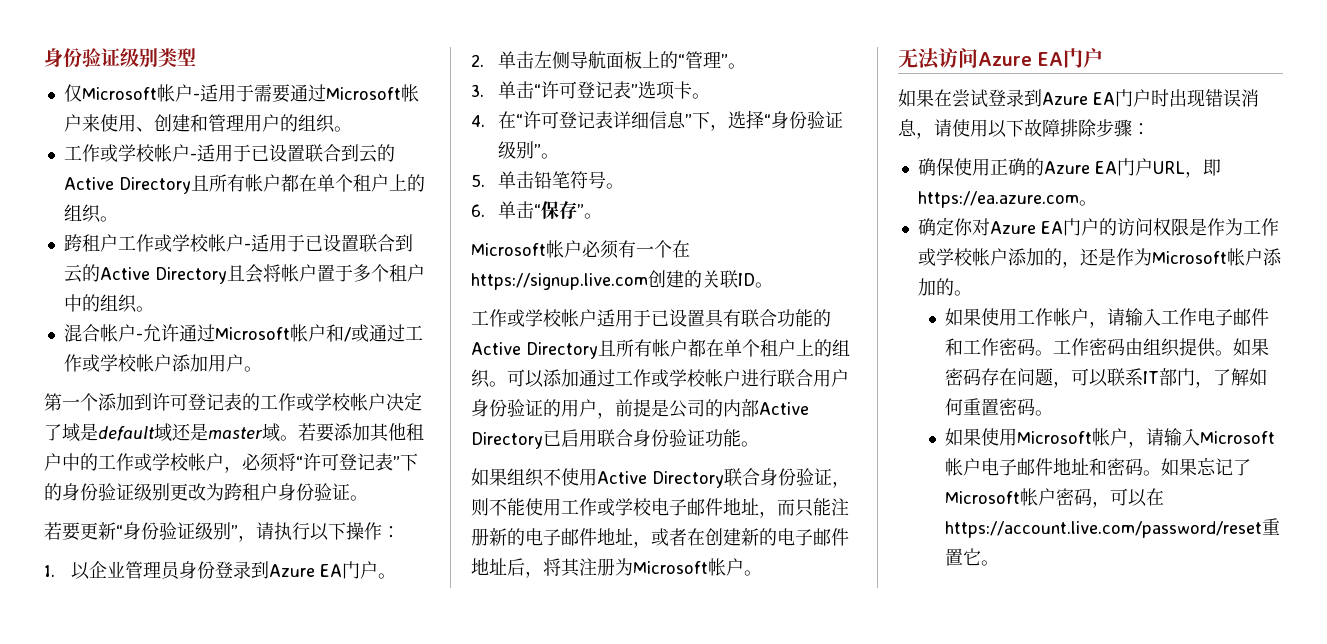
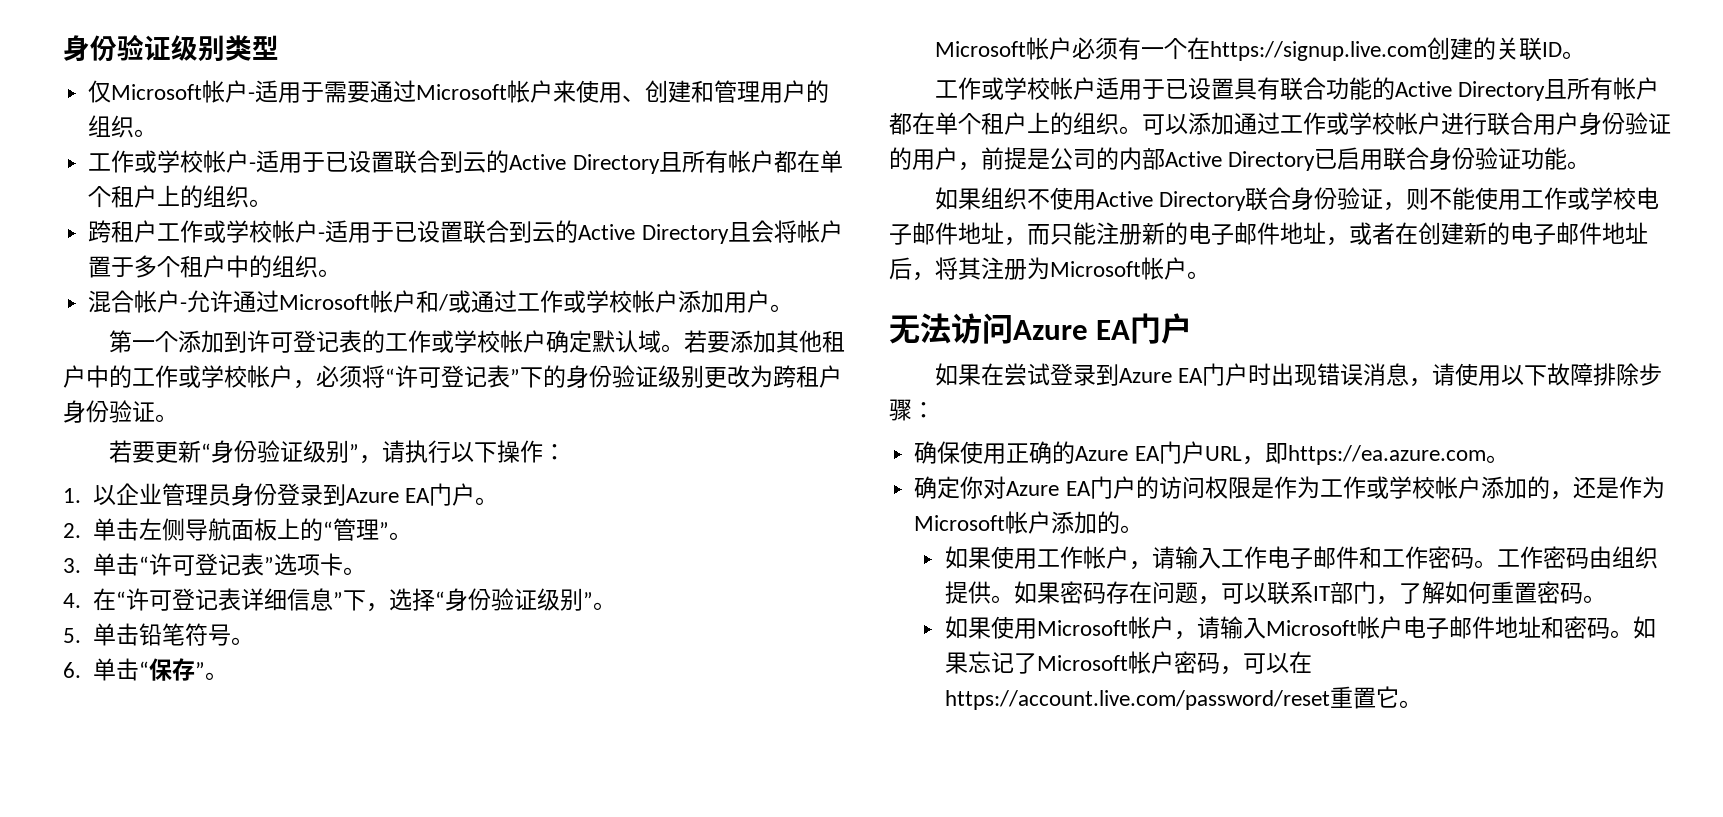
[386,392,422,411] [44,423,263,442] 决定了域是default域还是master -> [545,330,638,353] 确定默认

